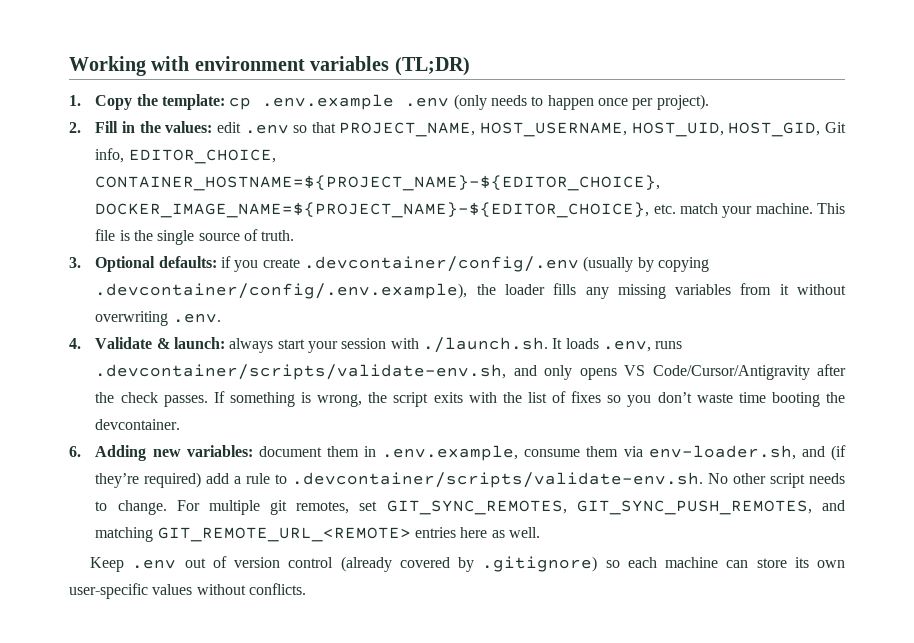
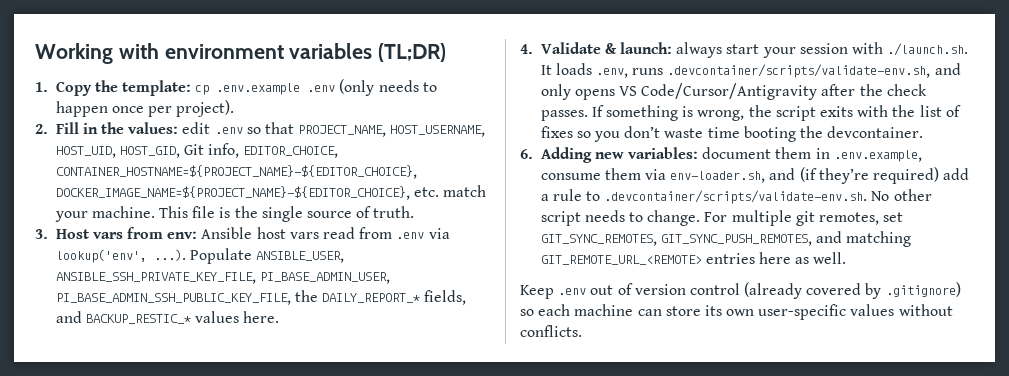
[95,256,709,272] [95,283,847,299] [95,311,221,326] Optional defaults: if you create .devcontainer/config/.env (usually by copying .devcontainer/config/.env.example), the loader fills any missing variables from it without overwriting .env. -> [55,227,450,239] [55,248,345,264] [55,272,390,284] [55,290,467,305] [55,311,280,324] Host vars from env: Ansible host vars read from .env via lookup('env', ...). Populate ANSIBLE_USER, ANSIBLE_SSH_PRIVATE_KEY_FILE, PI_BASE_ADMIN_USER, PI_BASE_ADMIN_SSH_PUBLIC_KEY_FILE, the DAILY_REPORT_* fields, and BACKUP_RESTIC_* values here.

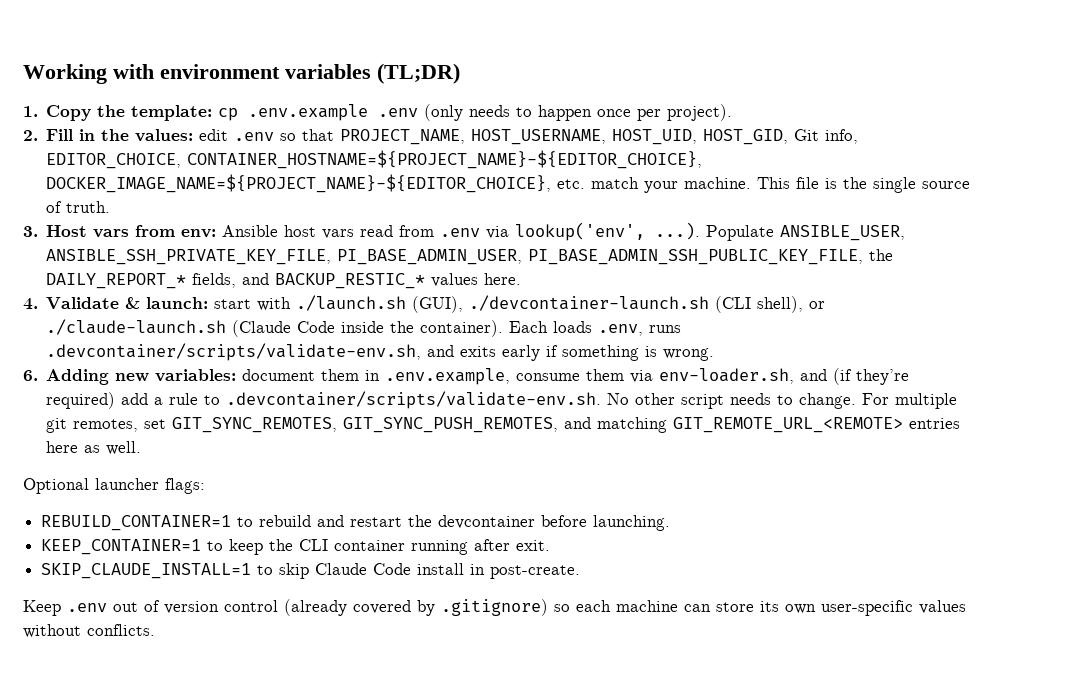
[676,42,969,58] [540,65,552,75] always start your session with ./launch.sh. It -> [214,295,826,313] [46,319,549,337] start with ./launch.sh (GUI), ./devcontainer-launch.sh (CLI shell), or ./claude-launch.sh (Claude Code inside the container). Each
[540,83,927,100] [540,105,961,121] [540,126,924,142] only opens VS Code/Cursor/Antigravity after the check passes. If something is wrong, the script exits with the list of fixes so you don’t waste time booting the devcontainer. -> [460,345,715,361] exits early if something is wrong.
(847, 258) none -> [23,478,205,494] [41,515,671,531] [41,539,551,555] [41,563,581,579] // Optional launcher flags: // REBUILD_CONTAINER=1 to rebuild and restart the devcontainer before launching. // KEEP_CONTAINER=1 to keep the CLI container running after exit. // SKIP_CLAUDE_INSTALL=1 to skip Claude Code install in post-create.

